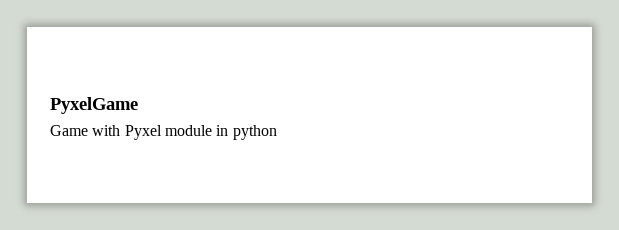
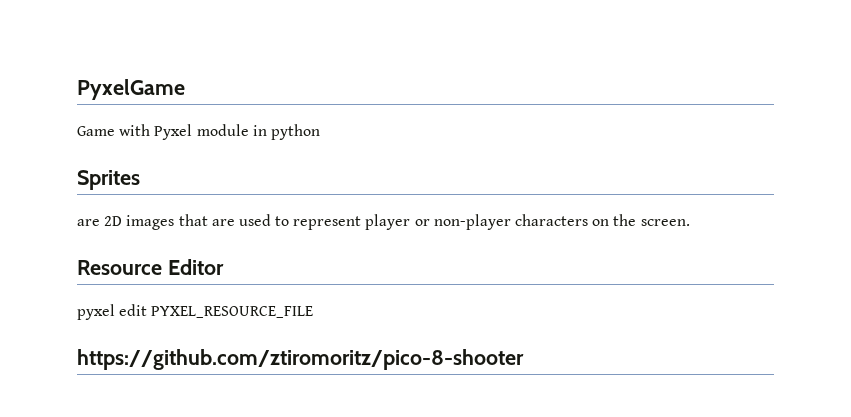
(277, 132) none -> [77,170,140,190] [77,214,690,230] [77,259,224,275] [77,304,314,320] [77,349,524,370] // Sprites // are 2D images that are used to represent player or non-player characters on the screen. // Resource Editor // pyxel edit PYXEL_RESOURCE_FILE // https://github.com/ztiromoritz/pico-8-shooter

